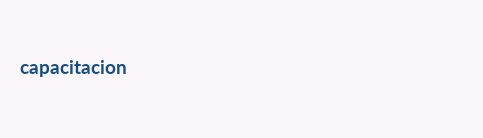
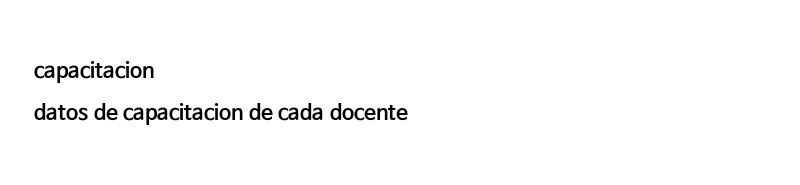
[20,60,127,77] capacitacion -> [34,61,154,83] [34,103,408,125] capacitacion // datos de capacitacion de cada docente

